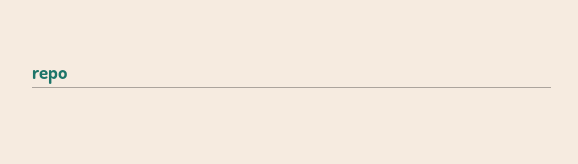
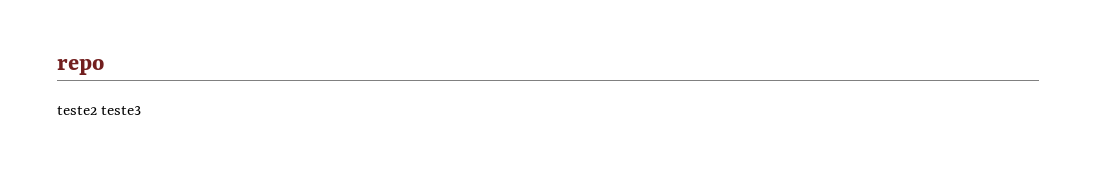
(67, 77) none -> [57,106,142,115] // teste2 teste3

